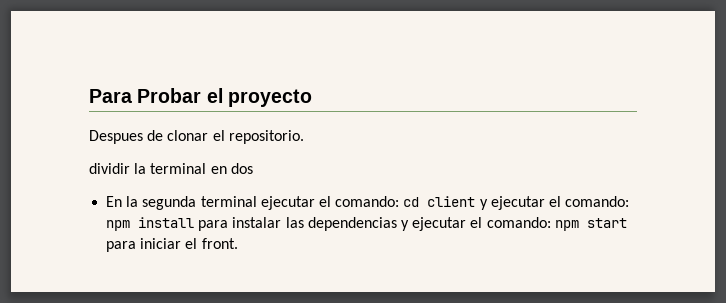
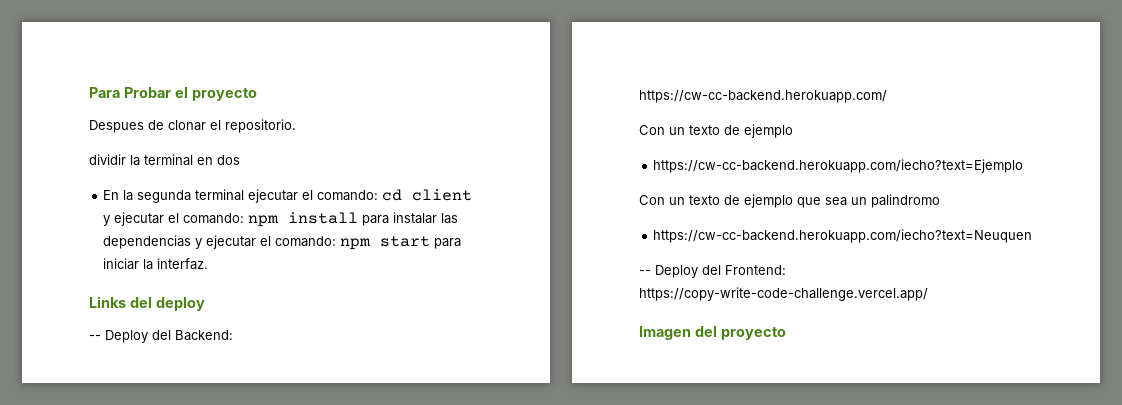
[185,238,238,249] el front. -> [143,258,209,270] [89,296,205,311] [89,330,233,343] [639,90,887,103] [639,124,793,138] [653,159,1024,173] [639,194,940,208] [653,229,1033,243] [639,265,786,278] [639,287,928,301] [639,326,786,340] la interfaz. // Links del deploy // -- Deploy del Backend: https://cw-cc-backend.herokuapp.com/ // Con un texto de ejemplo // https://cw-cc-backend.herokuapp.com/iecho?text=Ejemplo // Con un texto de ejemplo que sea un palindromo // https://cw-cc-backend.herokuapp.com/iecho?text=Neuquen // -- Deploy del Frontend: https://copy-write-code-challenge.vercel.app/ // Imagen del proyecto

